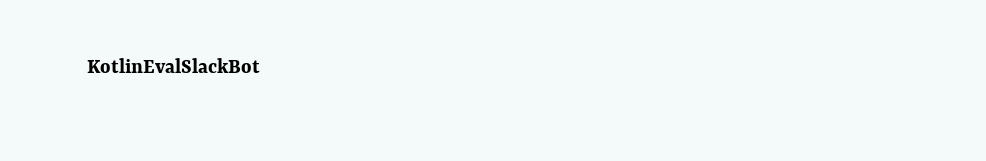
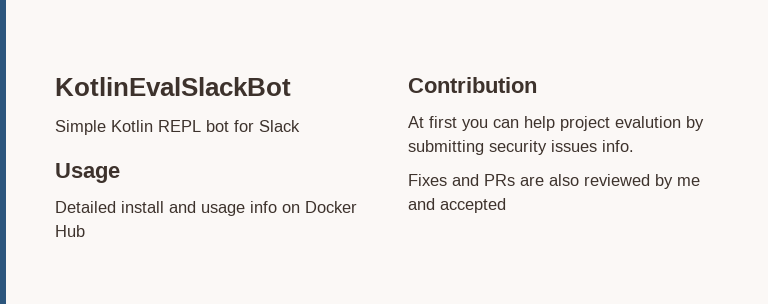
(260, 65) none -> [55,120,300,135] [55,163,120,183] [55,201,357,216] [55,225,85,237] [408,77,537,93] [408,116,704,131] [408,140,634,155] [408,174,700,189] [408,198,506,213] // Simple Kotlin REPL bot for Slack // Usage // Detailed install and usage info on Docker Hub // Contribution // At first you can help project evalution by submitting security issues info. // Fixes and PRs are also reviewed by me and accepted

